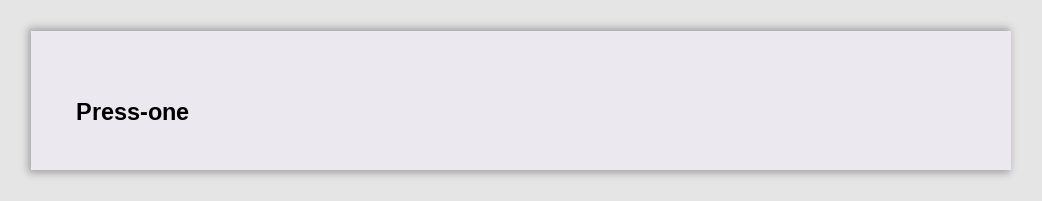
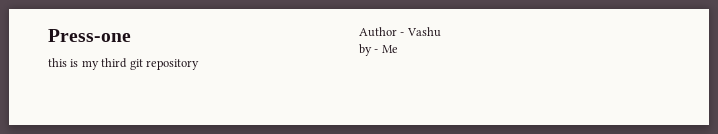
(189, 111) none -> [48,58,199,70] [359,27,441,37] [359,44,398,56] // this is my third git repository // Author - Vashu // by - Me

